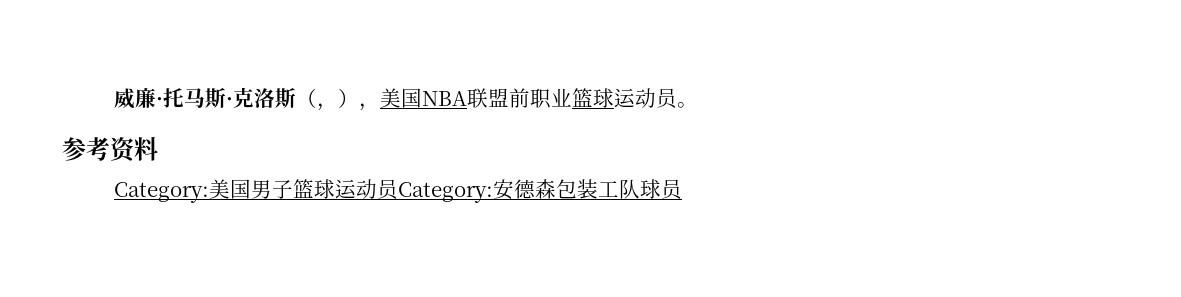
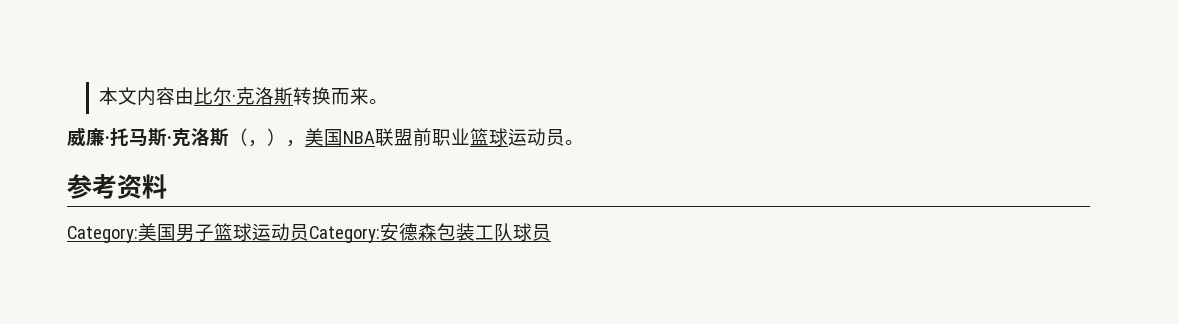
(113, 98) none -> [99,87,389,106] 本文内容由比尔·克洛斯转换而来。 //

